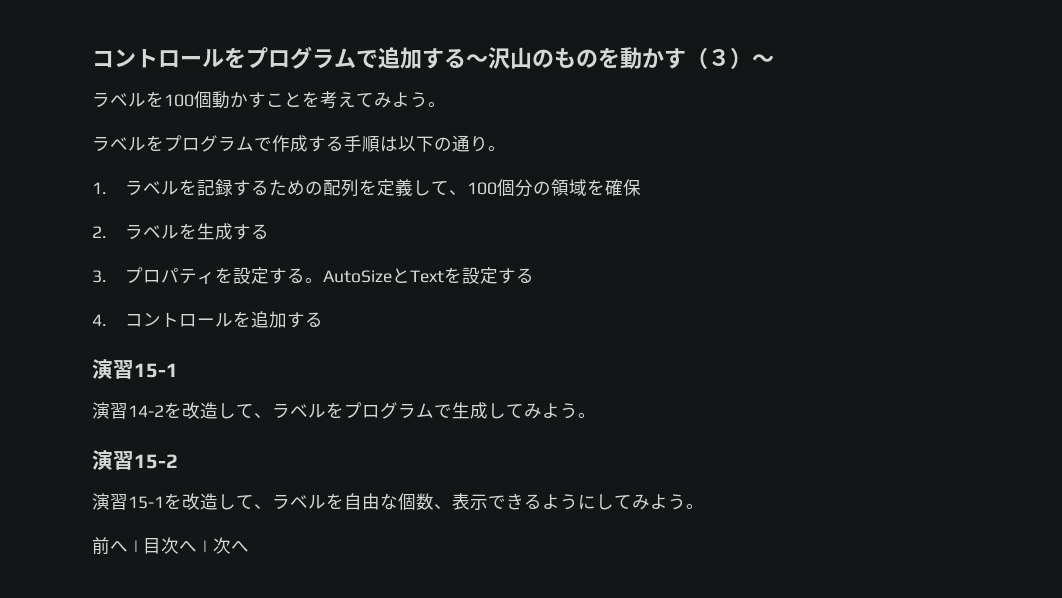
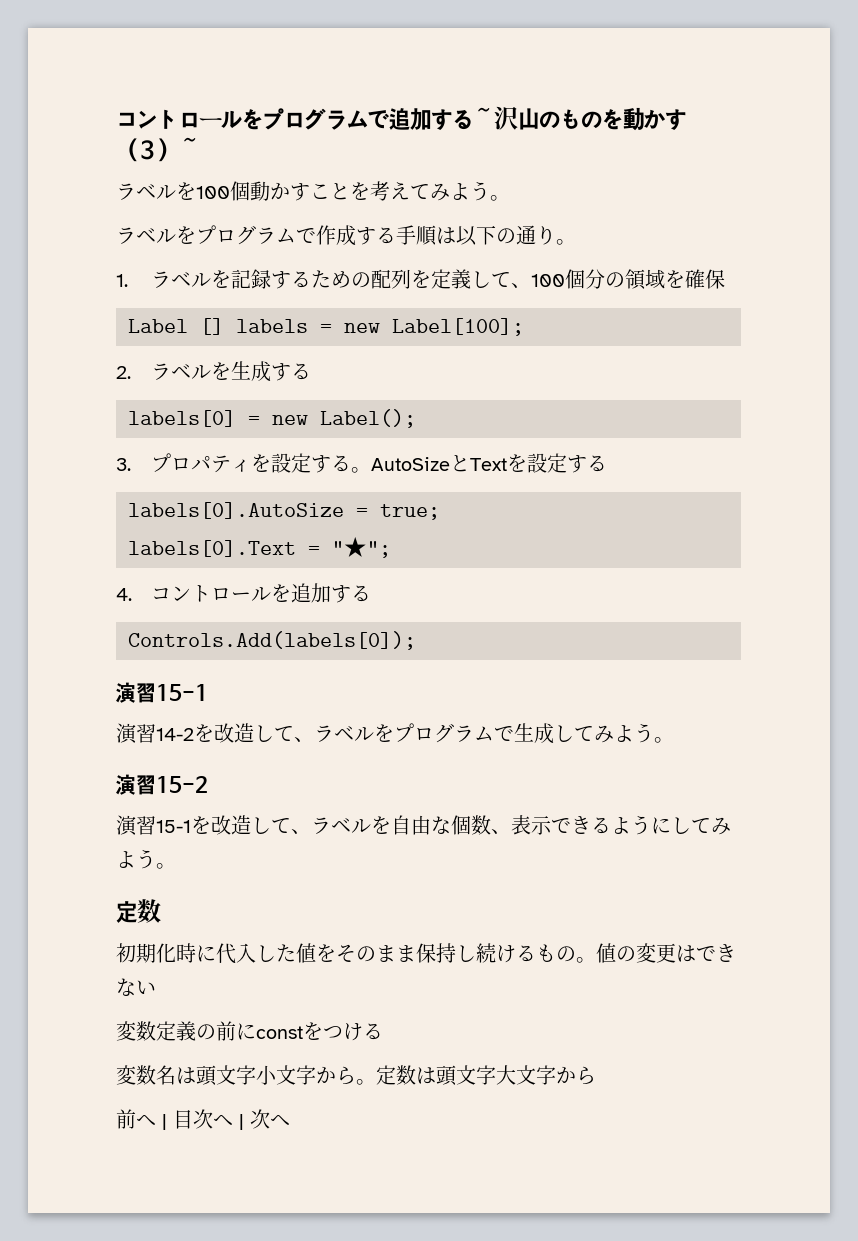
(642, 187) none -> [128,318,524,336] // Label [] labels = new Label[100];
(270, 231) none -> [128,409,416,428] // labels[0] = new Label();
(535, 275) none -> [128,502,440,520] [128,537,391,558] // labels[0].AutoSize = true; // labels[0].Text = "★";
(324, 319) none -> [128,631,416,650] // Controls.Add(labels[0]);
(704, 506) none -> [116,899,161,923] [116,943,736,964] [116,978,156,996] [116,1021,383,1041] [116,1065,596,1086] // 定数 // 初期化時に代入した値をそのまま保持し続けるもの。値の変更はできない // 変数定義の前にconstをつける // 変数名は頭文字小文字から。定数は頭文字大文字から

